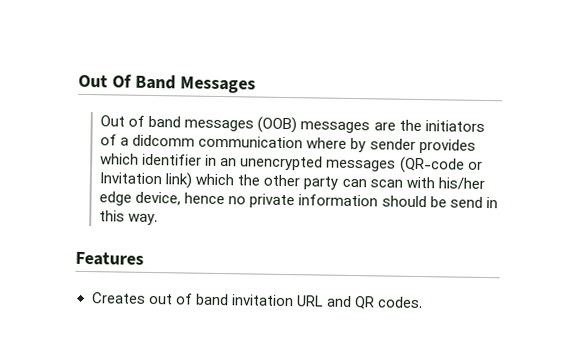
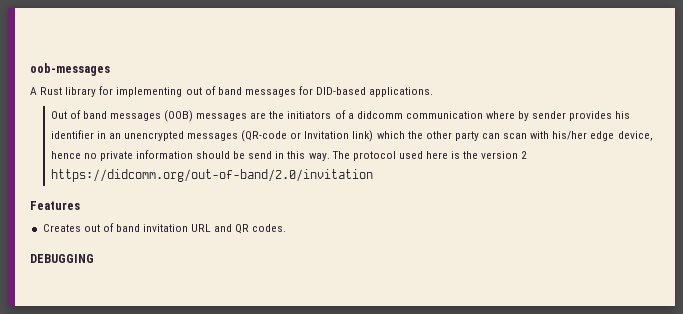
[78,74,256,94] Out Of Band Messages -> [30,63,110,76] [30,86,434,97] oob-messages // A Rust library for implementing out of band messages for DID-based applications.
[100,153,140,165] which -> [615,111,631,119] his
(159, 219) none -> [331,151,528,161] [50,169,373,182] The protocol used here is the version 2 https://didcomm.org/out-of-band/2.0/invitation
(423, 302) none -> [30,254,94,263] // DEBUGGING

